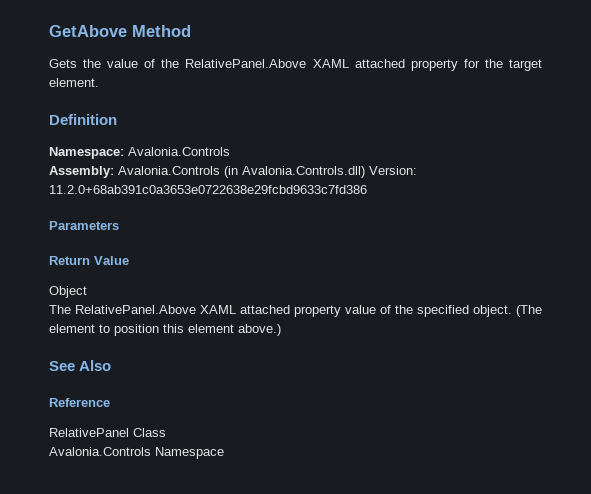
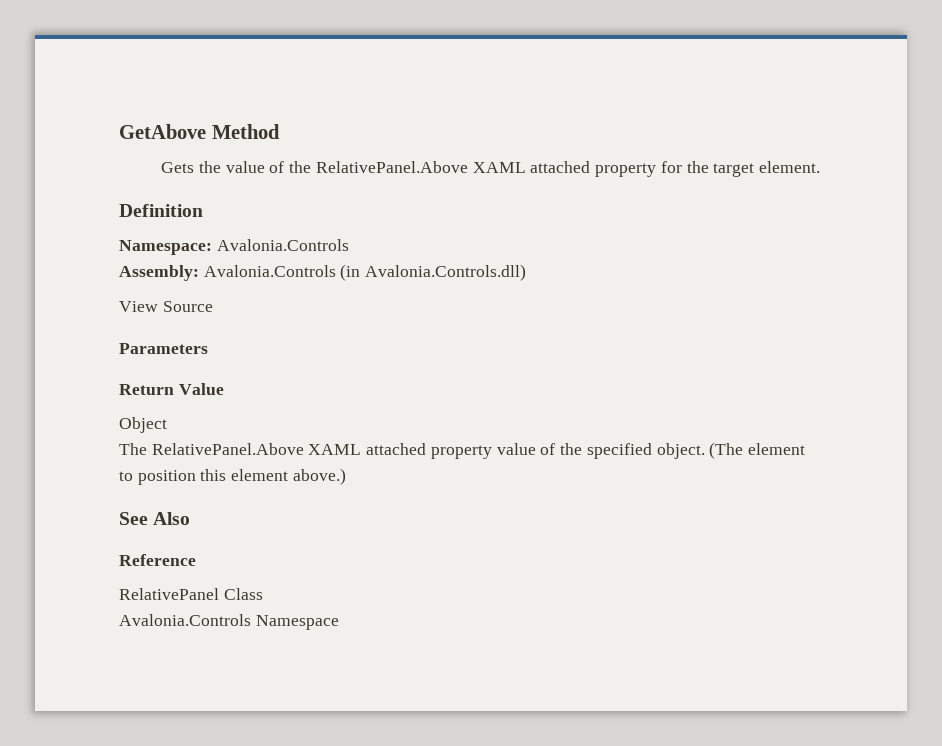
[369,166,417,175] [49,185,367,194] Version: 11.2.0+68ab391c0a3653e0722638e29fcbd9633c7fd386 -> [119,301,213,312] // View Source

